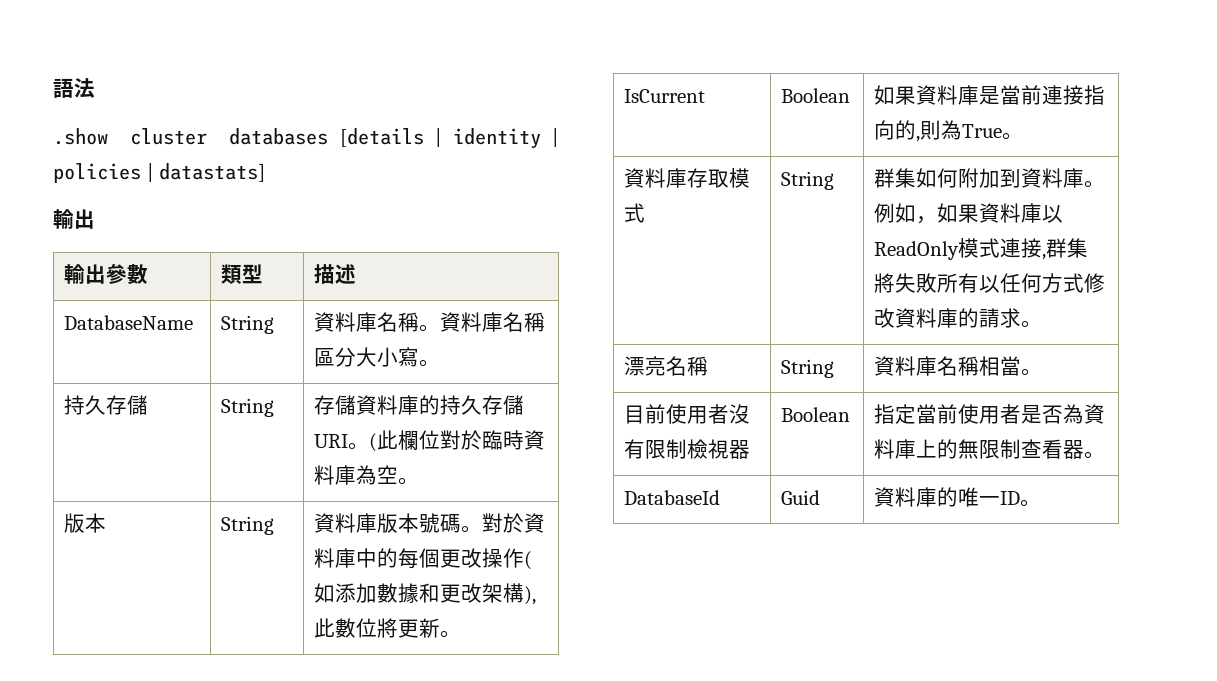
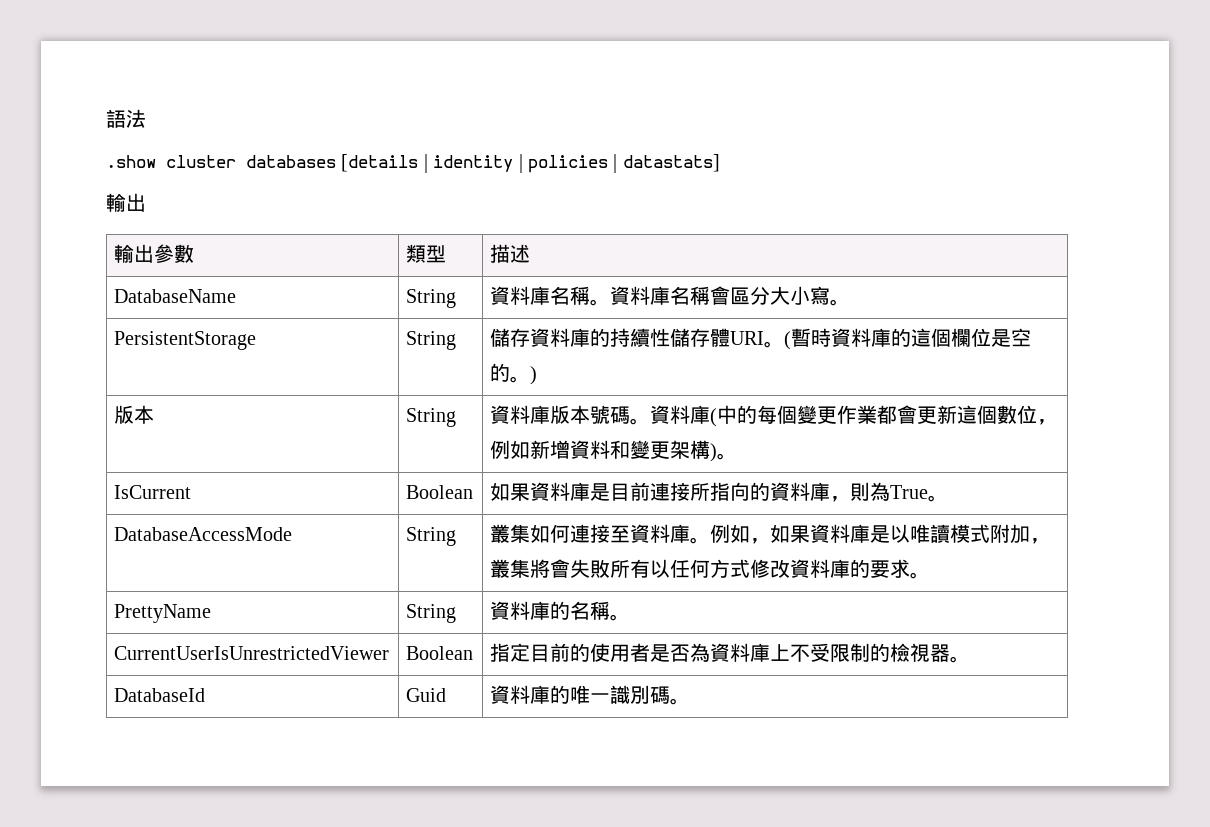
(546, 322) none -> [710,286,731,305] 會
[64,395,149,415] [221,398,275,417] [314,395,357,415] 持久存儲 | String | 存儲 -> [114,331,257,350] [406,331,457,350] [490,328,531,347] PersistentStorage | String | 儲存
[461,395,525,415] [314,430,546,452] [314,465,420,485] 久存儲URI。(此欄位對於臨時資料庫為空。 -> [630,328,1032,350] [490,363,538,385] 續性儲存體URI。(暫時資料庫的這個欄位是空的。)
[482,513,546,533] [314,548,533,570] [314,583,537,605] [314,618,441,638] 對於資料庫中的每個更改操作(如添加數據和更改架構),此數位將更新 -> [650,405,1058,427] [490,440,718,462] 資料庫(中的每個變更作業都會更新這個數位，例如新增資料和變更架構)
[1000,85,1106,105] [874,120,1024,142] [624,168,751,188] [624,203,646,223] [781,171,835,190] [874,168,1022,188] 當前連接指向的,則為True。 // 資料庫存取模式 | String | 群集如何附加到 -> [610,482,949,502] [114,527,293,541] [406,527,457,546] [490,524,631,543] 目前連接所指向的資料庫，則為True。 // DatabaseAccessMode | String | 叢集如何連接至
[1042,205,1064,223] [874,238,1089,260] [874,273,896,293] 以ReadOnly模式連接,群集將 -> [870,524,1051,544] [490,559,571,578] 是以唯讀模式附加，叢集將會
[979,308,1001,328] 請 -> [870,560,891,578] 要
[624,356,709,376] [781,359,835,378] [874,356,1043,376] [624,404,751,424] [624,439,751,459] 漂亮名稱 | String | 資料庫名稱相當。 // 目前使用者沒有限制檢視器 -> [114,604,212,623] [406,604,457,623] [490,601,631,621] [114,646,390,660] PrettyName | String | 資料庫的名稱。 // CurrentUserIsUnrestrictedViewer
[916,404,959,424] 當前 -> [530,643,591,662] 目前的
[937,439,1064,459] 的無限制查看 -> [790,643,931,662] 不受限制的檢視
[1000,491,1021,505] ID -> [610,685,671,704] 識別碼

